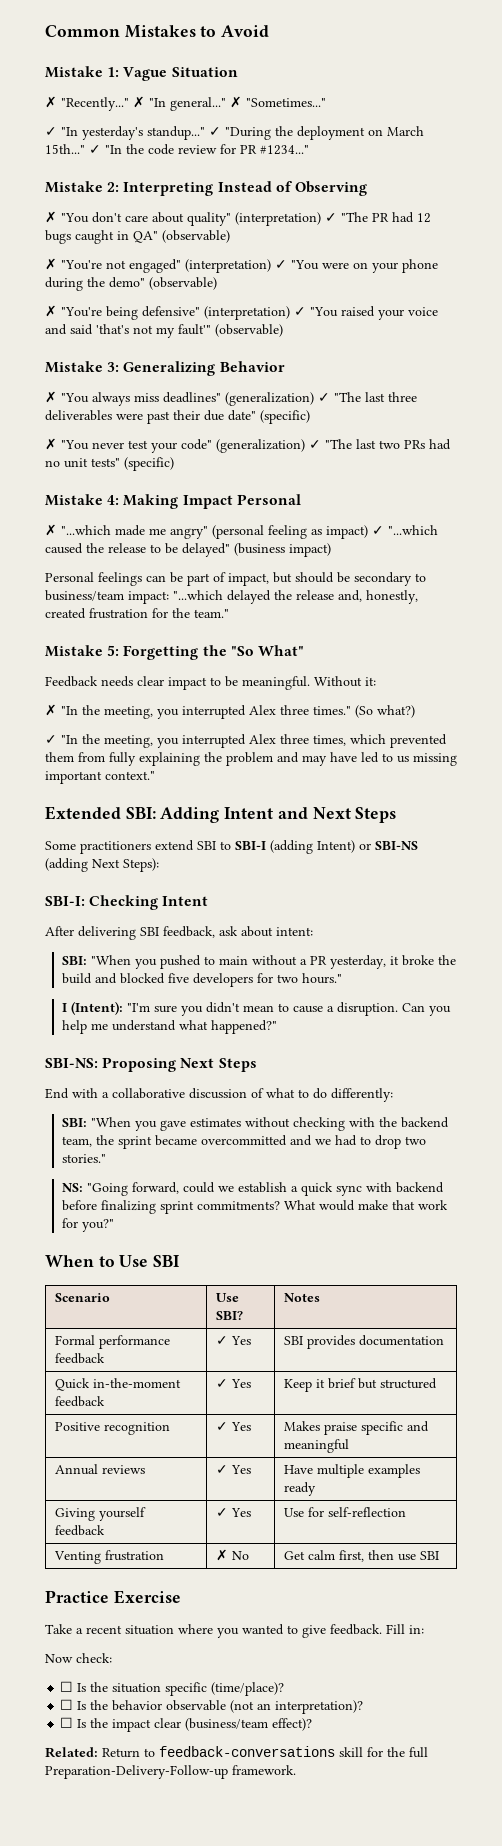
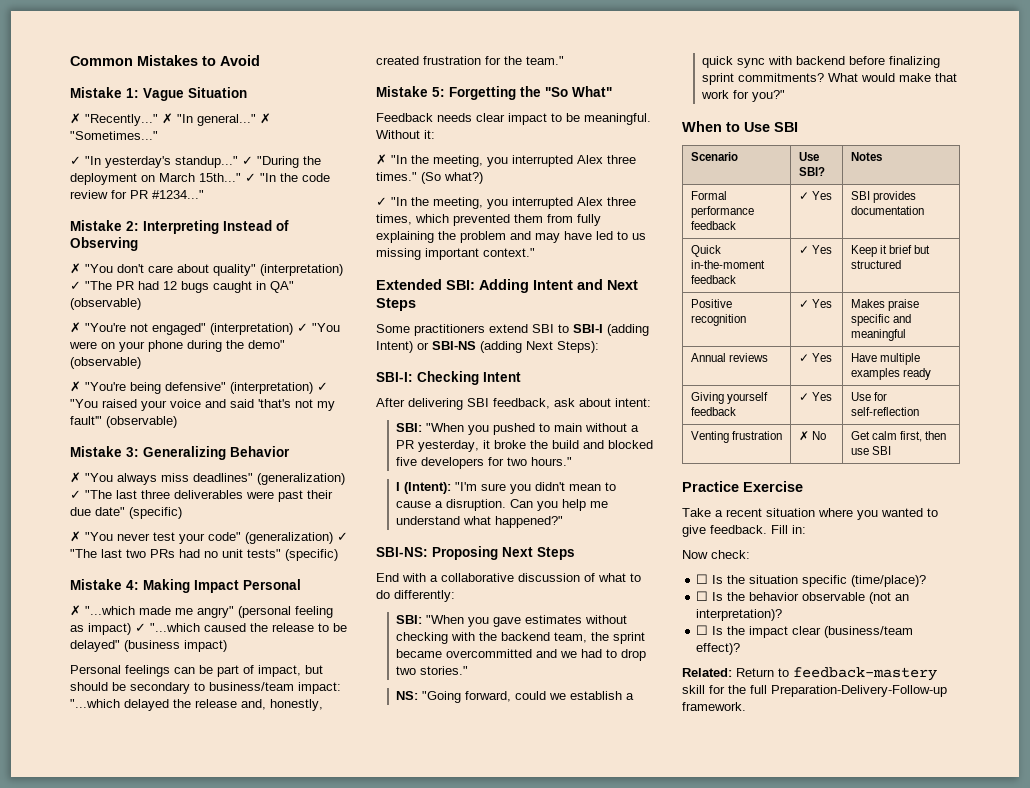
[159,1746,335,1757] feedback-conversations -> [793,667,937,681] feedback-mastery

